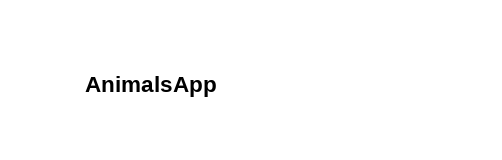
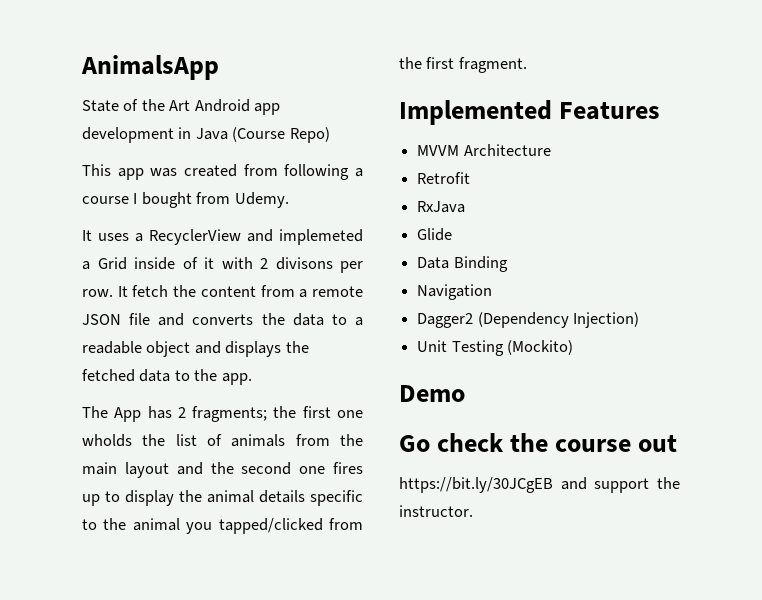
(217, 86) none -> [82,99,281,115] [82,127,330,143] [82,164,363,180] [82,192,289,208] [82,229,363,245] [82,257,363,273] [82,285,363,298] [82,313,363,326] [82,341,309,357] [82,369,252,385] [82,406,363,422] [82,434,364,447] [82,462,363,478] [82,490,363,506] [82,518,363,534] [399,57,527,73] [399,100,661,125] [417,144,551,156] [417,172,471,184] [417,201,466,213] [417,228,453,241] [417,256,508,272] [417,284,493,300] [417,312,640,328] [417,340,574,356] [399,385,465,402] [399,433,678,452] [399,477,680,493] [399,505,473,517] // State of the Art Android app development in Java (Course Repo) // This app was created from following a course I bought from Udemy. // It uses a RecyclerView and implemeted a Grid inside of it with 2 divisons per row. It fetch the content from a remote JSON file and converts the data to a readable object and displays the fetched data to the app. // The App has 2 fragments; the first one wholds the list of animals from the main layout and the second one fires up to display the animal details specific to the animal you tapped/clicked from the first fragment. // Implemented Features // MVVM Architecture // Retrofit // RxJava // Glide // Data Binding // Navigation // Dagger2 (Dependency Injection) // Unit Testing (Mockito) // Demo // Go check the course out // https://bit.ly/30JCgEB and support the instructor.

